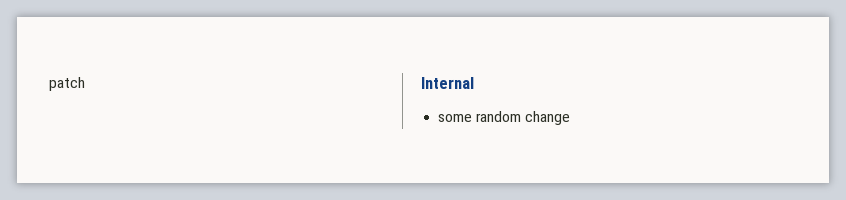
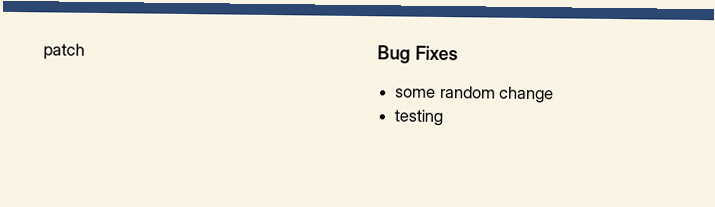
[421,77,474,89] Internal -> [377,45,458,64] Bug Fixes
(571, 118) none -> [394,109,444,127] // testing

